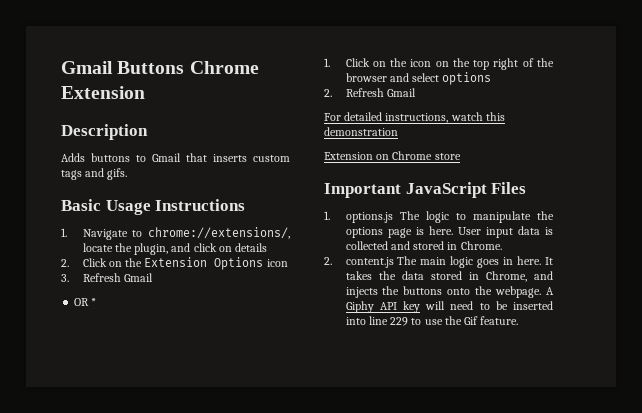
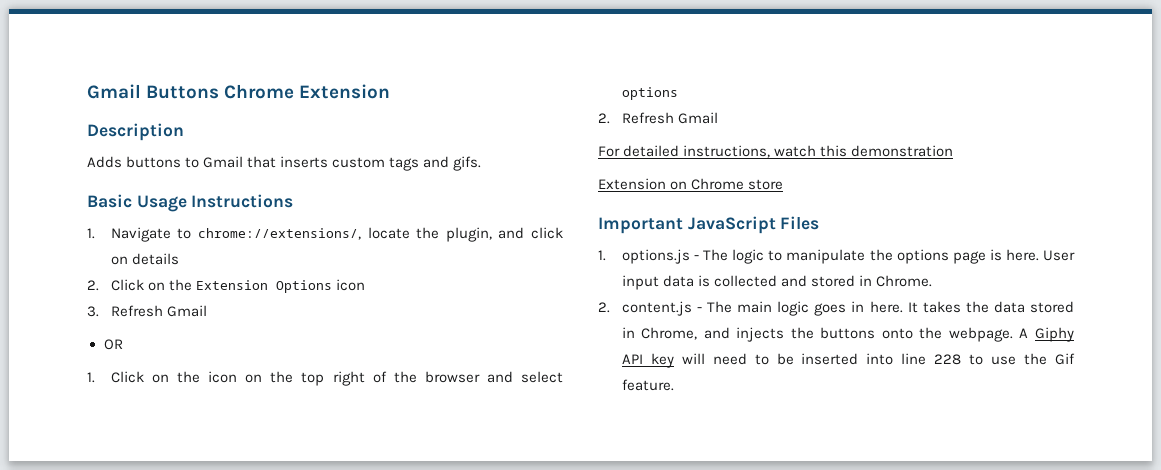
[91,298,97,306] * -> (123, 344) none
(393, 217) none -> [693,255,699,260] -
(394, 262) none -> [696,307,702,312] -
[390,317,409,326] 229 -> [934,354,962,365] 228

